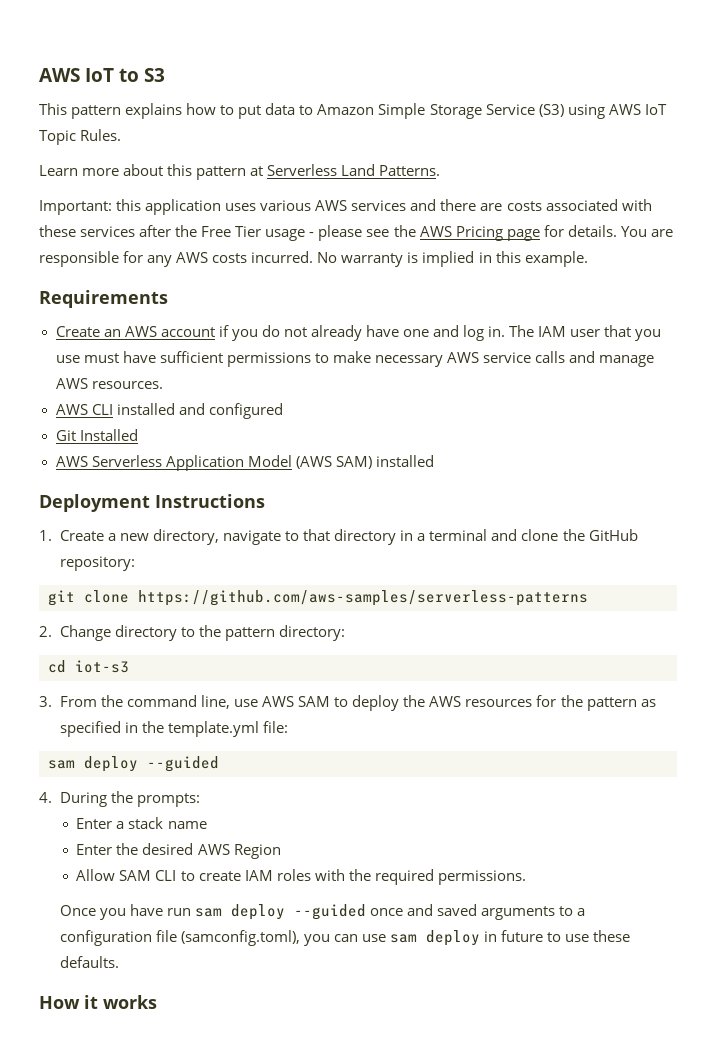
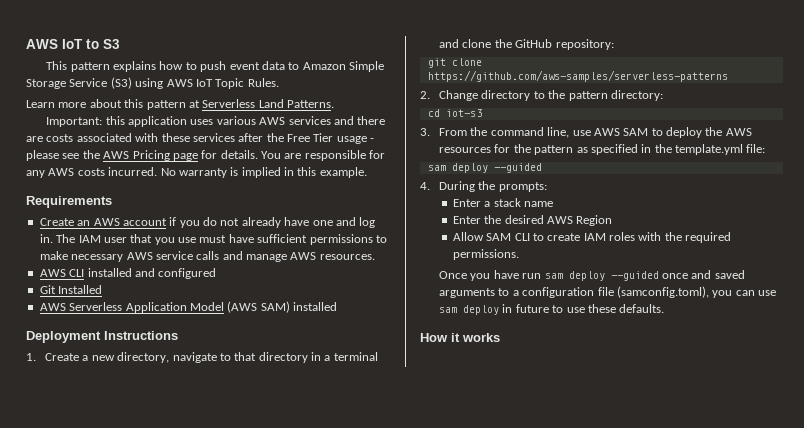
[238,105,262,119] put -> [200,61,260,72] push event

